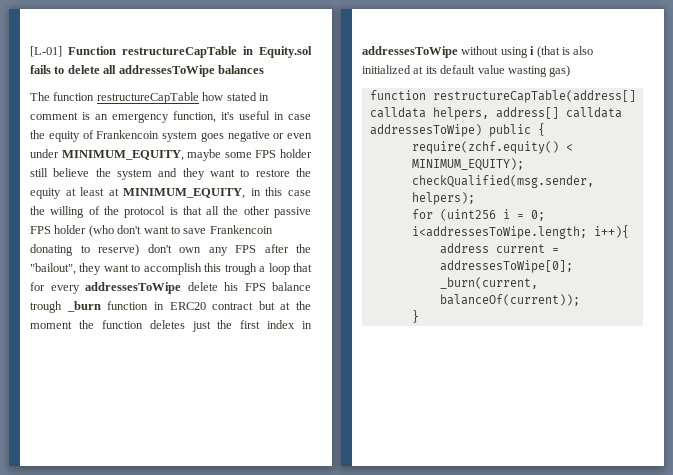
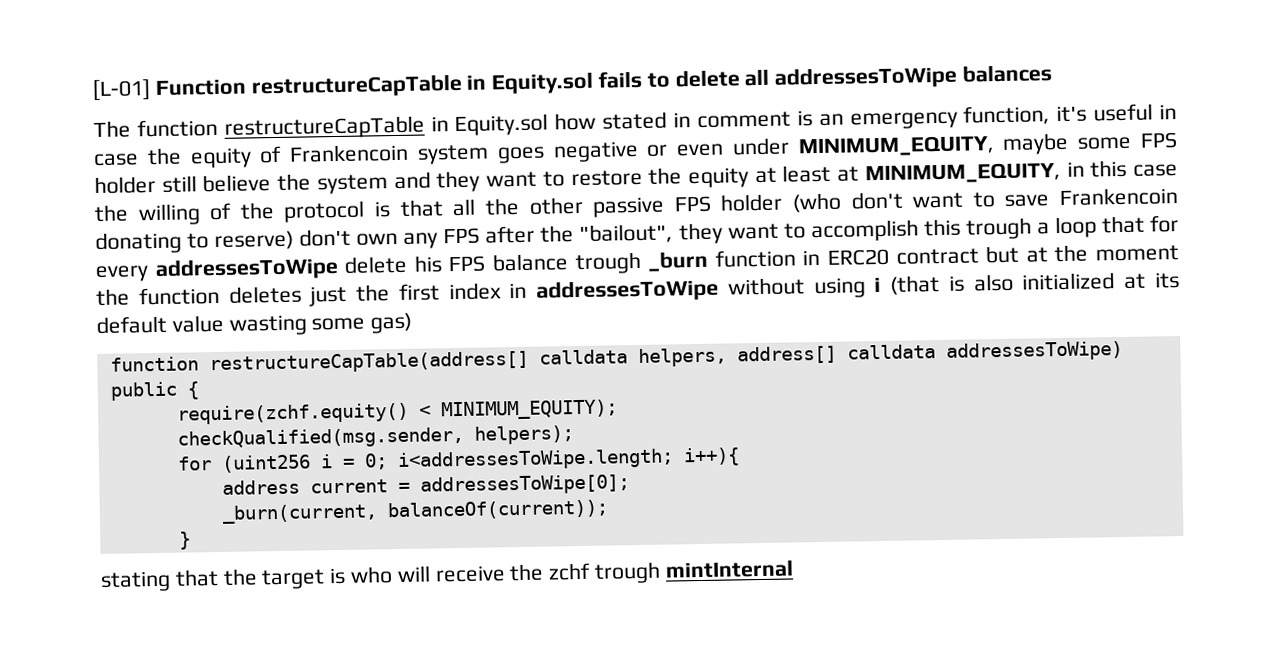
(199, 98) none -> [430,113,549,137] in Equity.sol
(547, 71) none -> [311,317,366,331] some
(419, 316) none -> [100,559,794,592] // stating that the target is who will receive the zchf trough mintInternal

